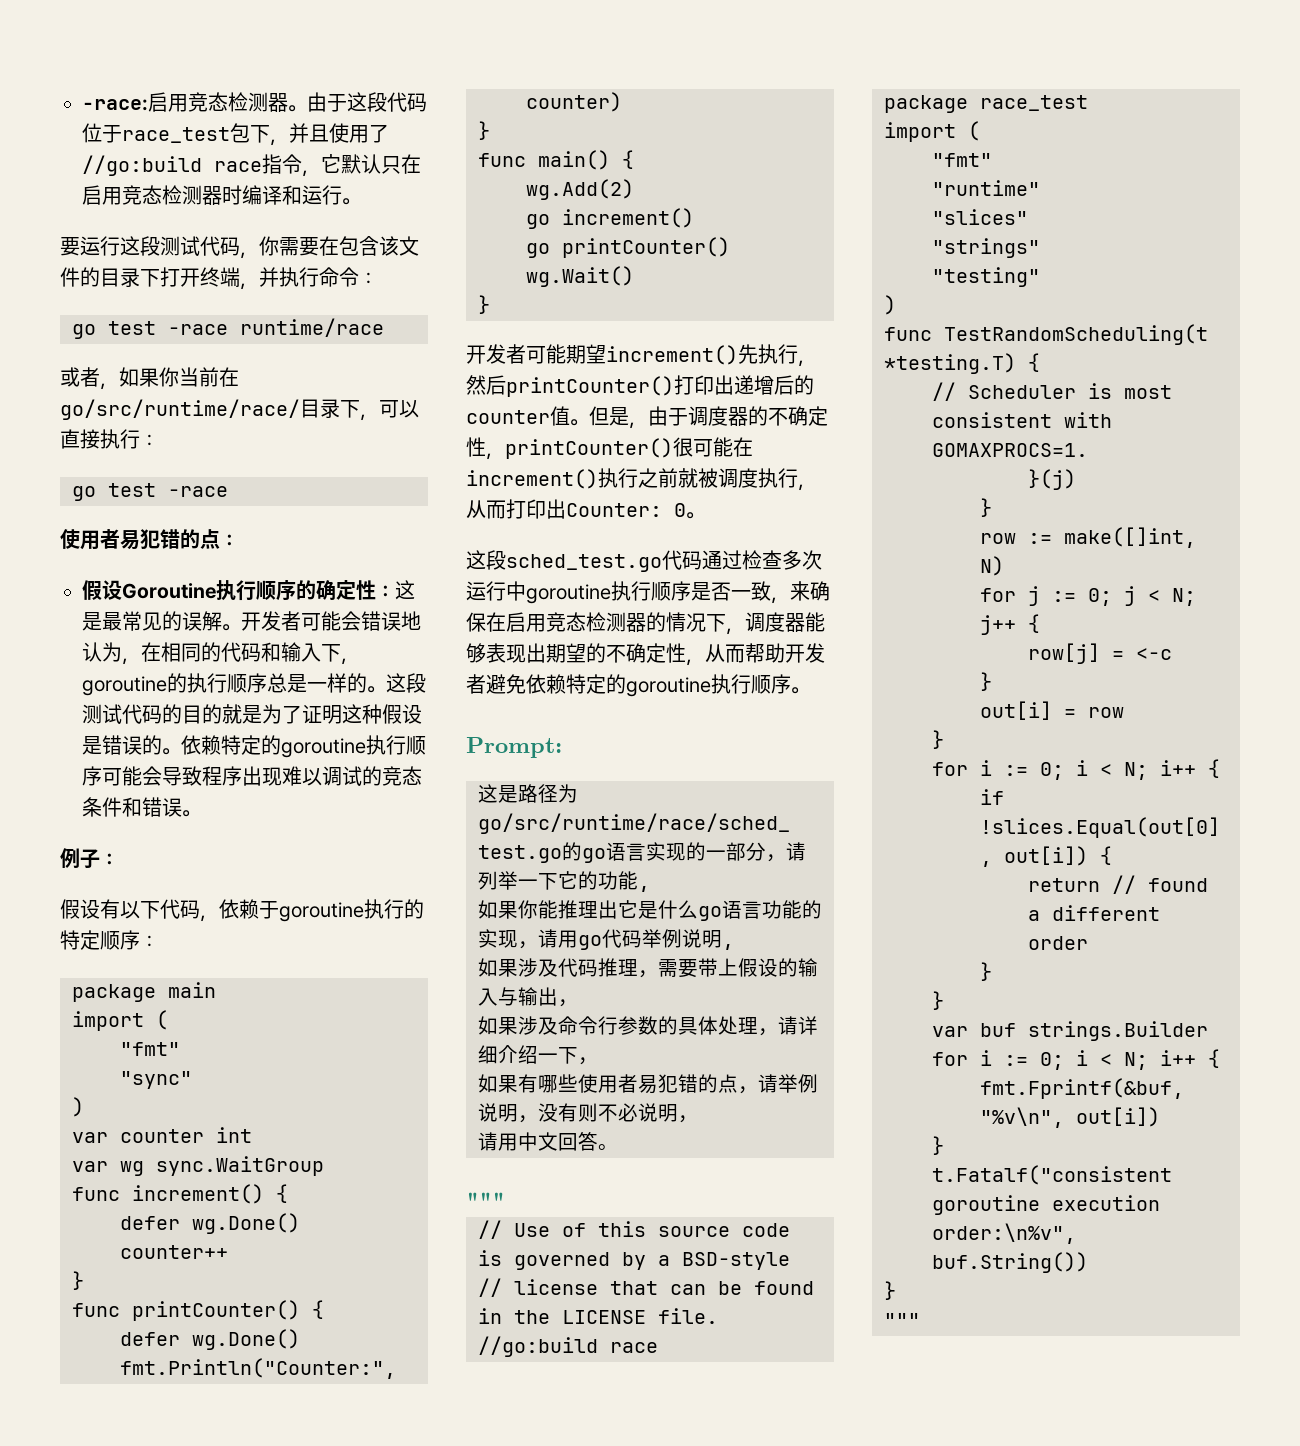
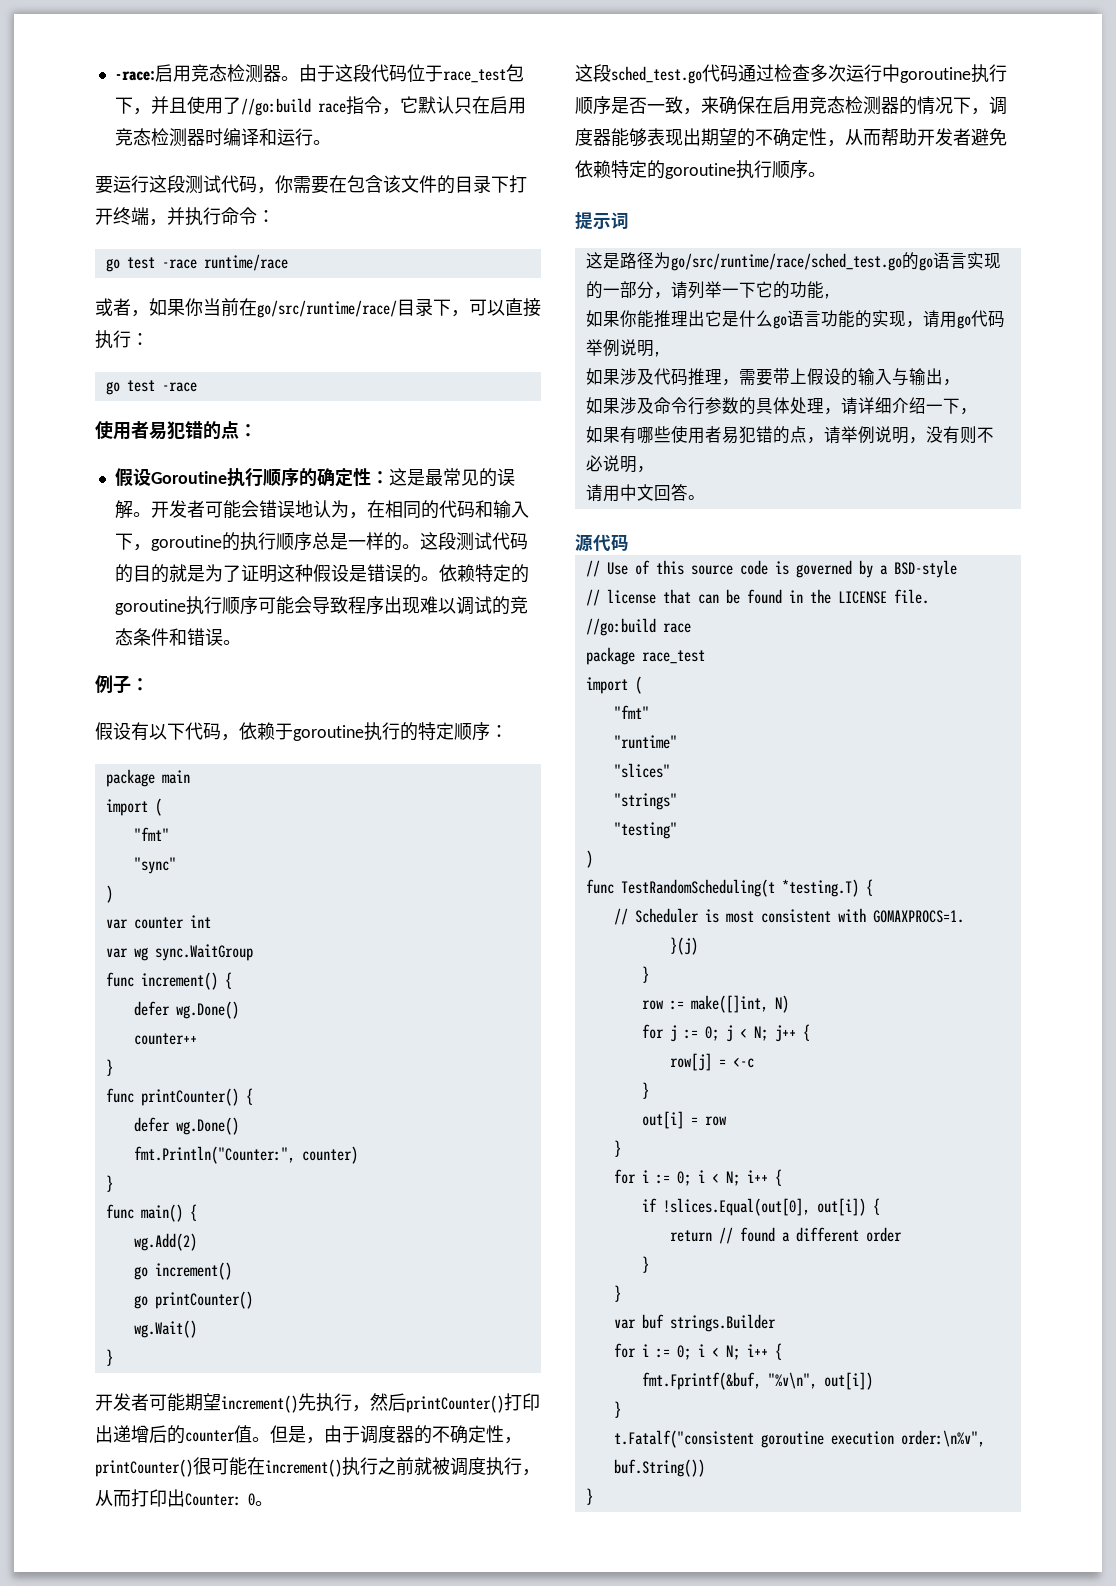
[466,737,562,758] Prompt: -> [575,212,629,229] 提示词
[466,1192,505,1209] """ -> [575,534,629,552] 源代码
[884,1313,920,1327] // """ -> (593, 1496) none

